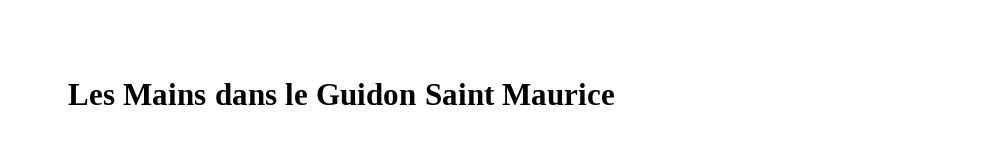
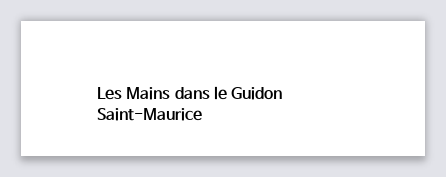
[424,83,616,105] Saint Maurice -> [97,108,202,121] Saint-Maurice

